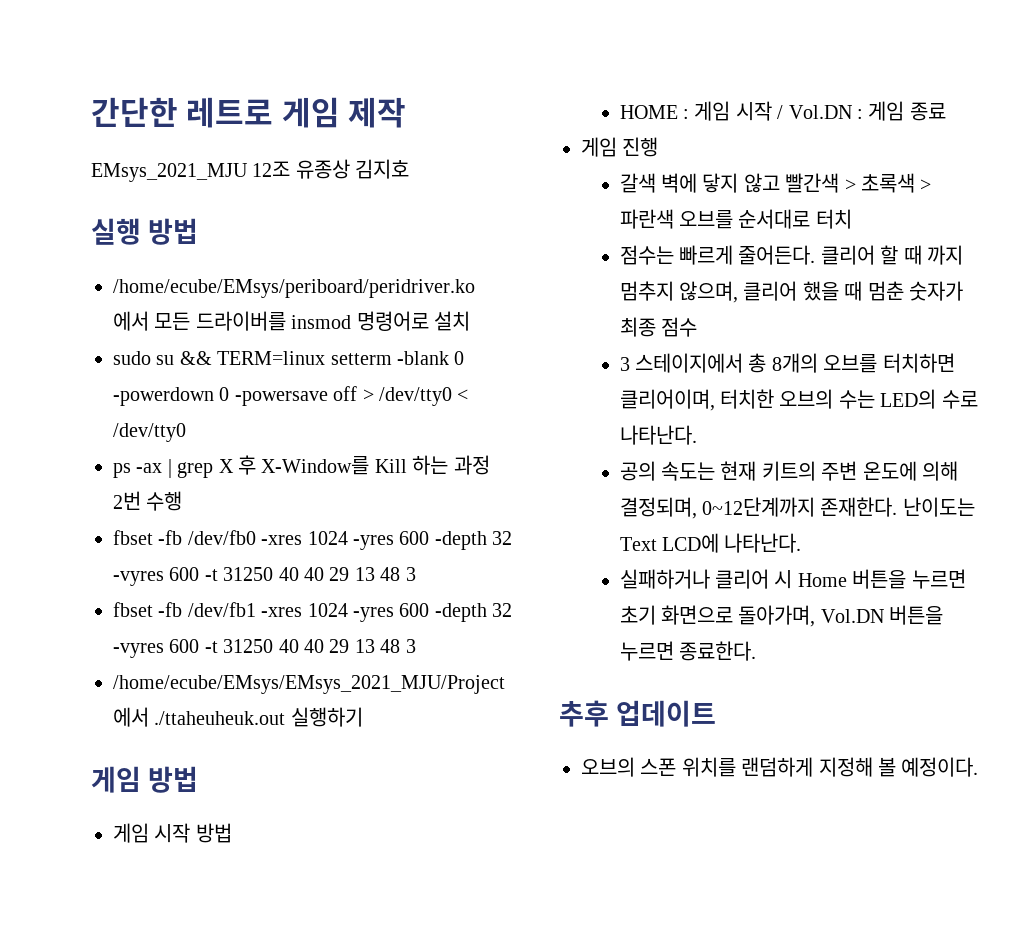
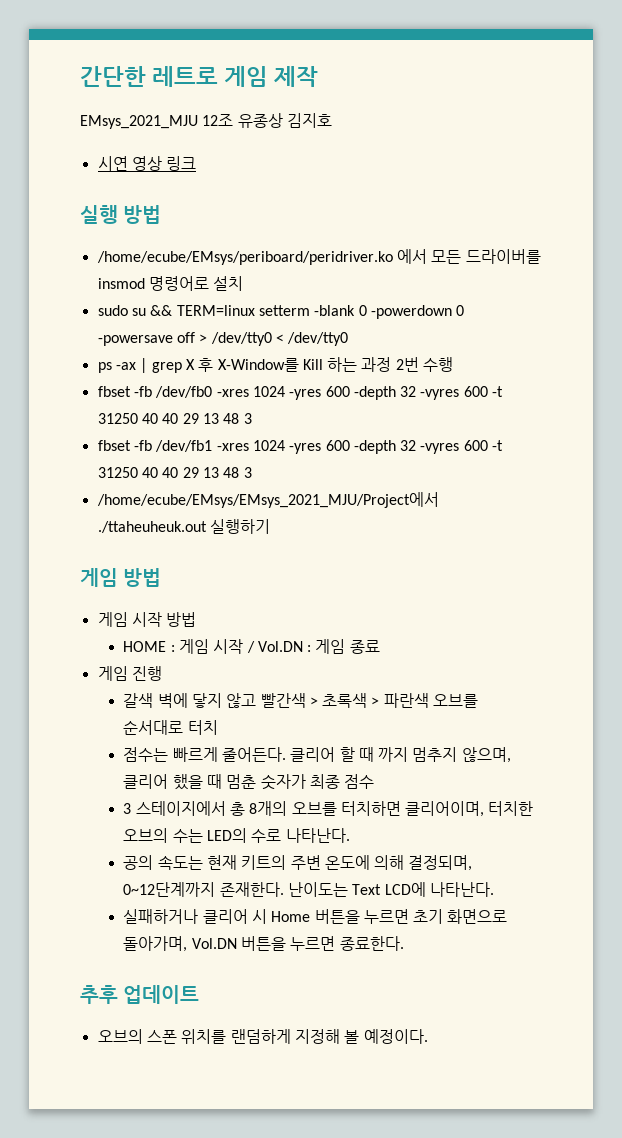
(410, 169) none -> [97,156,197,171] // 시연 영상 링크

